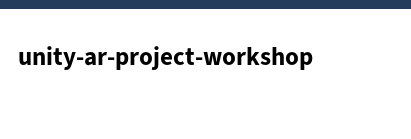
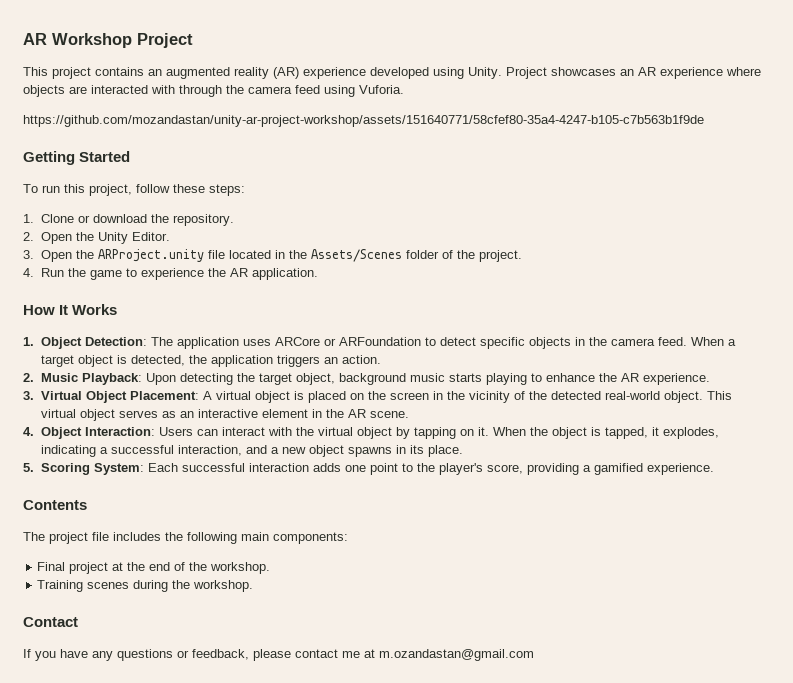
[18,46,313,70] unity-ar-project-workshop -> [23,33,193,48] [23,67,761,79] [23,85,404,97] [23,115,704,127] [23,151,131,165] [23,184,245,196] [23,214,234,226] [23,232,170,244] [23,249,522,262] [23,268,318,280] [23,304,118,315] [23,337,736,349] [40,355,381,367] [23,373,710,385] [23,391,732,403] [40,409,409,421] [23,427,719,439] [40,445,463,457] [23,463,714,475] [23,500,87,510] [23,532,348,544] [37,562,271,574] [37,580,254,592] [23,617,78,627] [23,649,534,661] AR Workshop Project // This project contains an augmented reality (AR) experience developed using Unity. Project showcases an AR experience where objects are interacted with through the camera feed using Vuforia. // https://github.com/mozandastan/unity-ar-project-workshop/assets/151640771/58cfef80-35a4-4247-b105-c7b563b1f9de // Getting Started // To run this project, follow these steps: // 1. Clone or download the repository. // 2. Open the Unity Editor. // 3. Open the ARProject.unity file located in the Assets/Scenes folder of the project. // 4. Run the game to experience the AR application. // How It Works // 1. Object Detection: The application uses ARCore or ARFoundation to detect specific objects in the camera feed. When a target object is detected, the application triggers an action. // 2. Music Playback: Upon detecting the target object, background music starts playing to enhance the AR experience. // 3. Virtual Object Placement: A virtual object is placed on the screen in the vicinity of the detected real-world object. This virtual object serves as an interactive element in the AR scene. // 4. Object Interaction: Users can interact with the virtual object by tapping on it. When the object is tapped, it explodes, indicating a successful interaction, and a new object spawns in its place. // 5. Scoring System: Each successful interaction adds one point to the player's score, providing a gamified experience. // Contents // The project file includes the following main components: // Final project at the end of the workshop. // Training scenes during the workshop. // Contact // If you have any questions or feedback, please contact me at m.ozandastan@gmail.com

